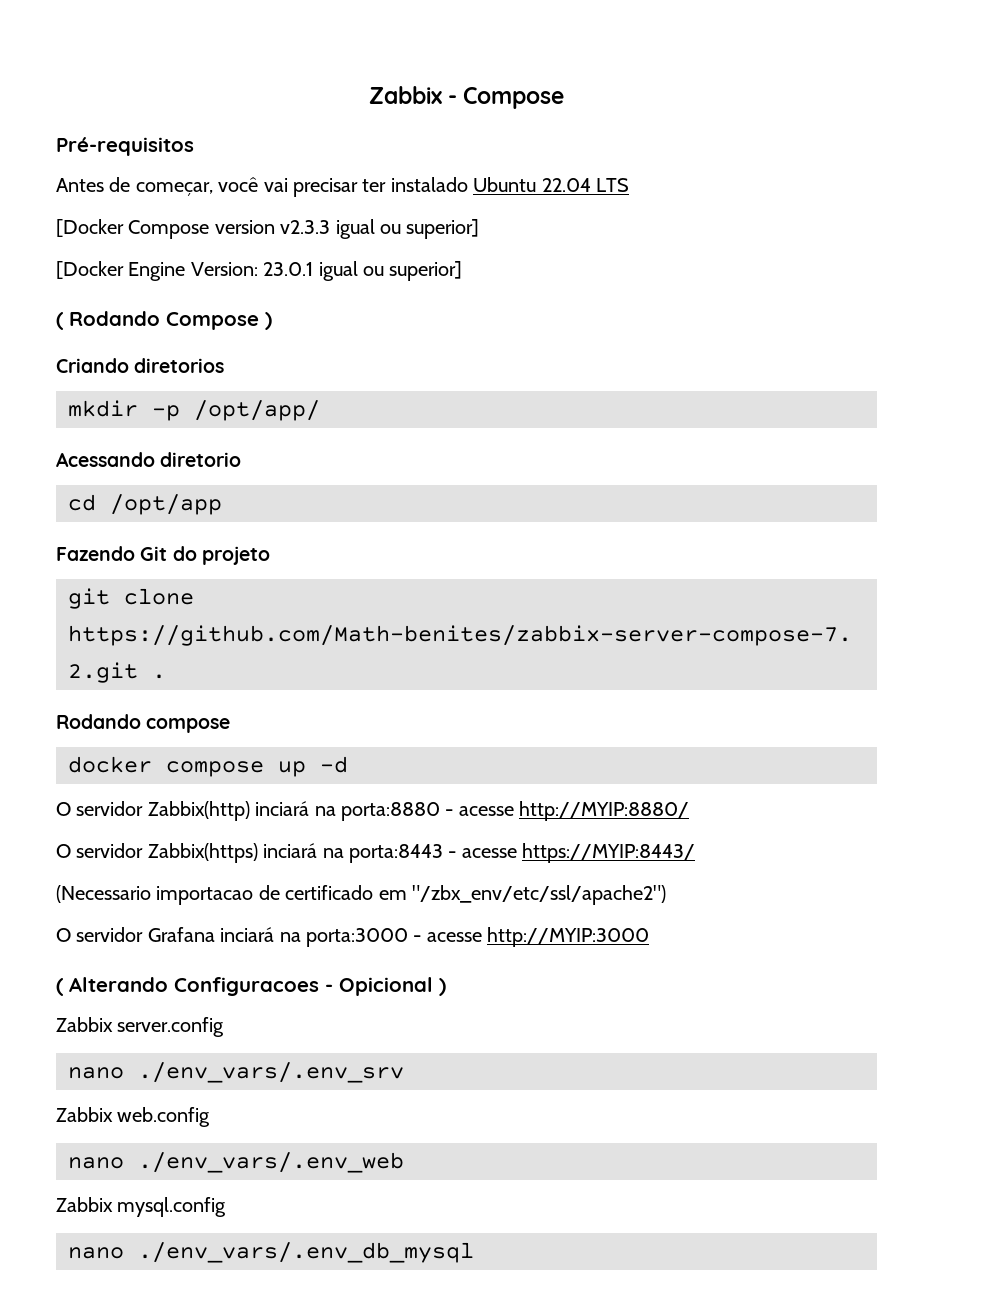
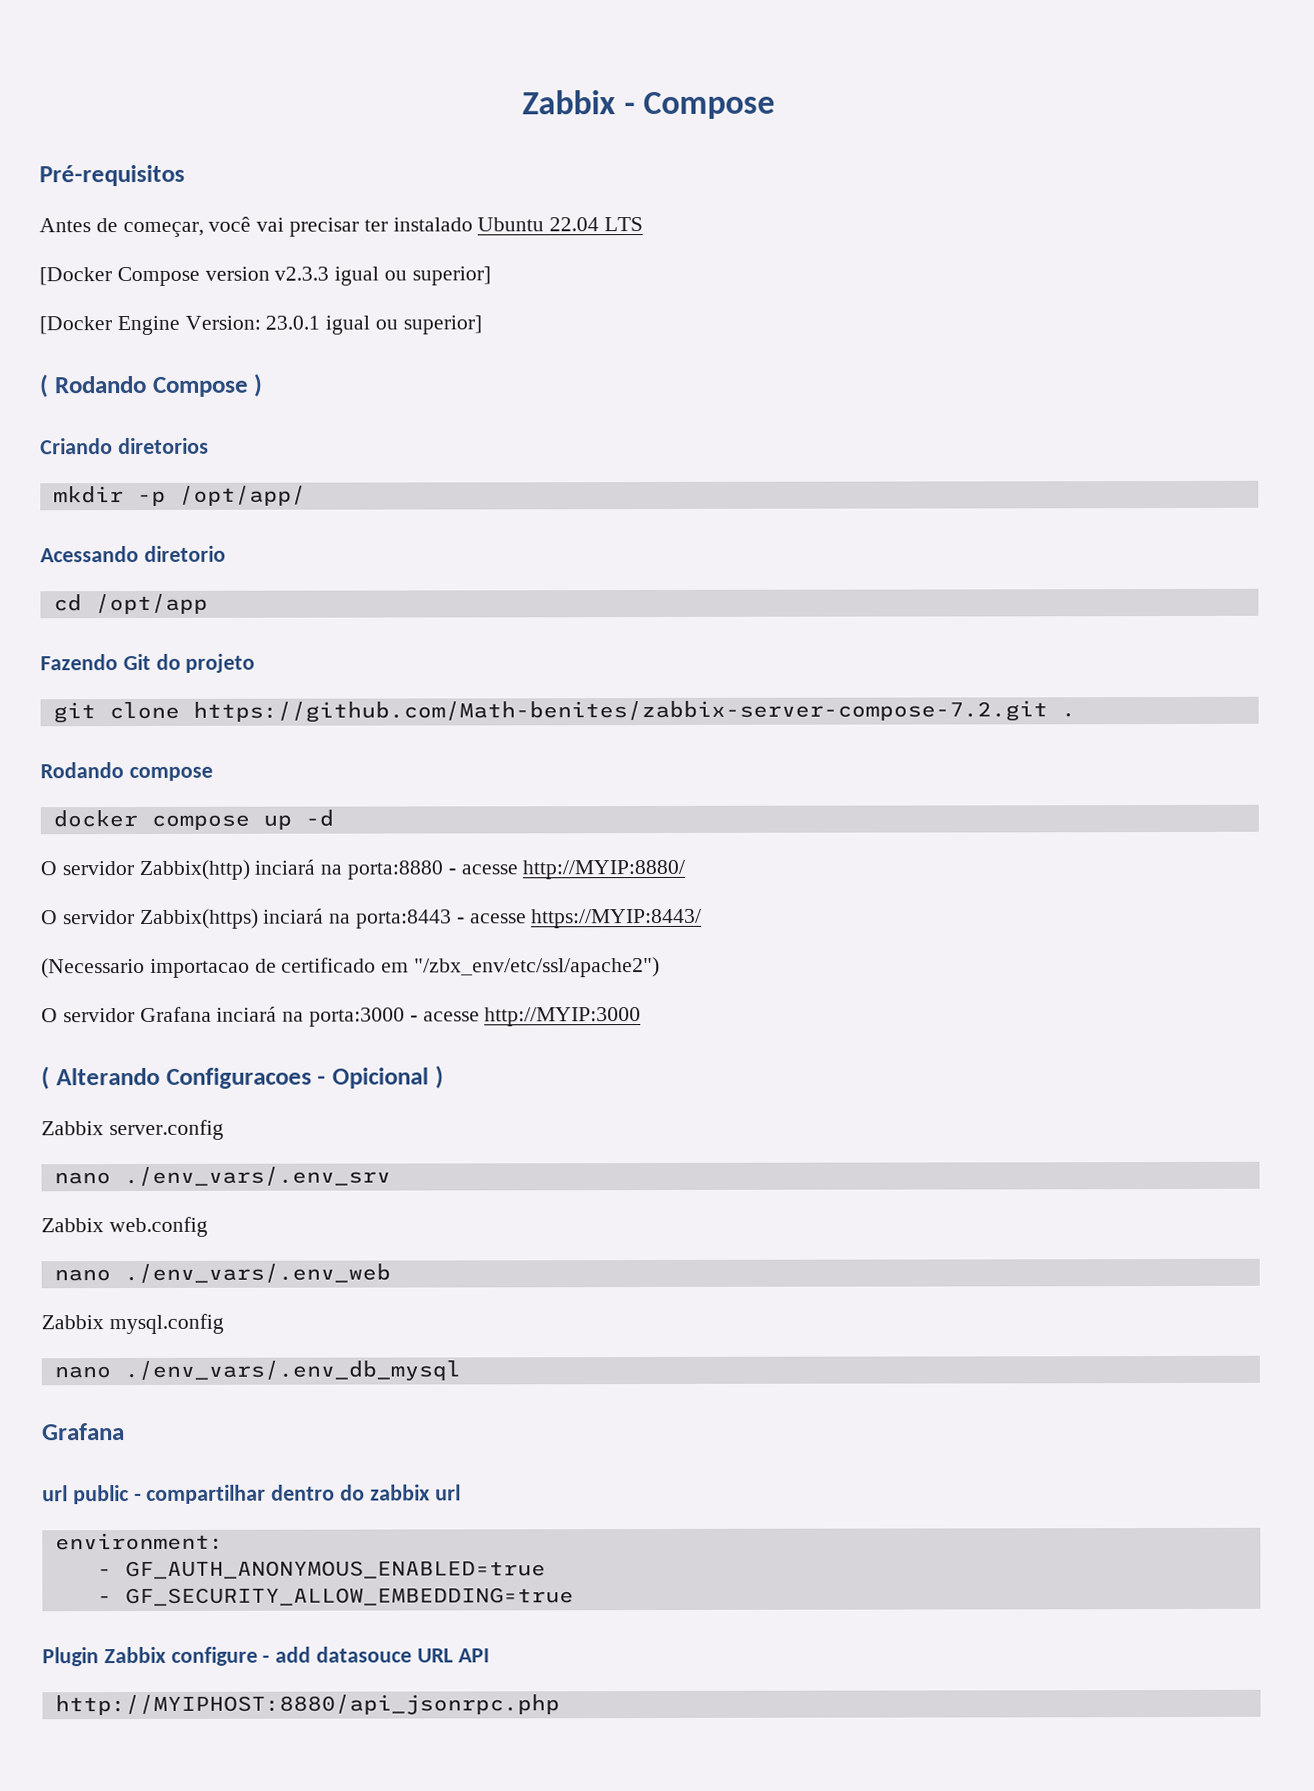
(474, 1252) none -> [42,1423,125,1441] [42,1484,461,1505] [54,1532,224,1551] [96,1560,546,1580] [96,1587,574,1607] [42,1646,490,1667] [54,1694,560,1716] // Grafana // url public - compartilhar dentro do zabbix url // environment: // - GF_AUTH_ANONYMOUS_ENABLED=true // - GF_SECURITY_ALLOW_EMBEDDING=true // Plugin Zabbix configure - add datasouce URL API // http://MYIPHOST:8880/api_jsonrpc.php

